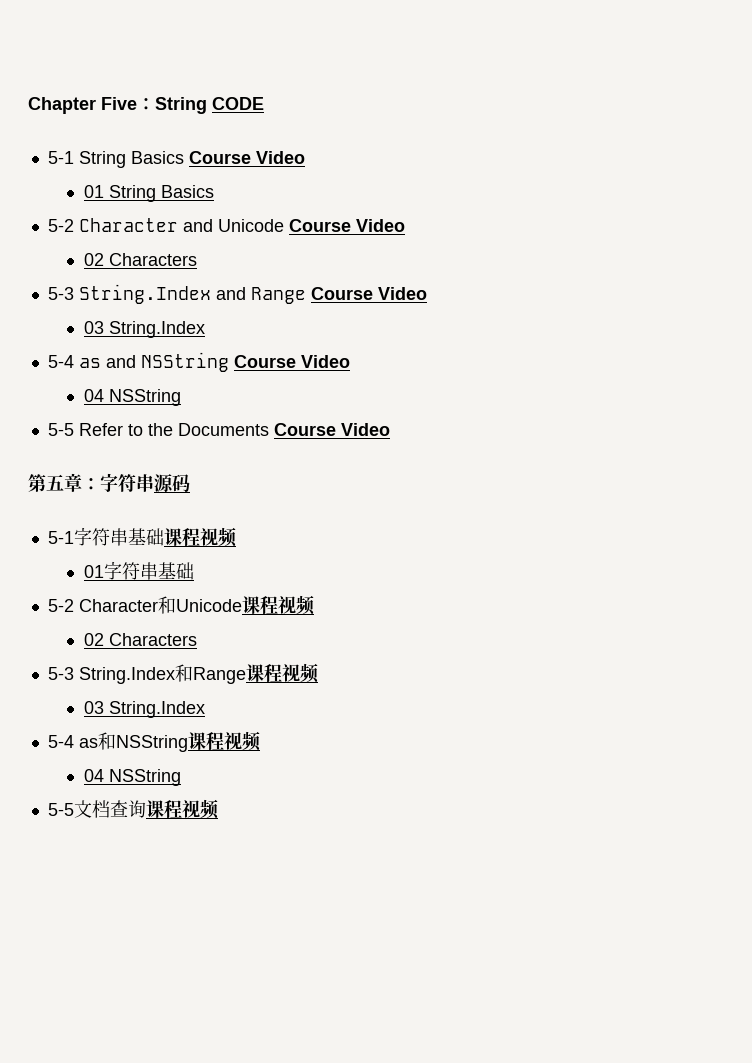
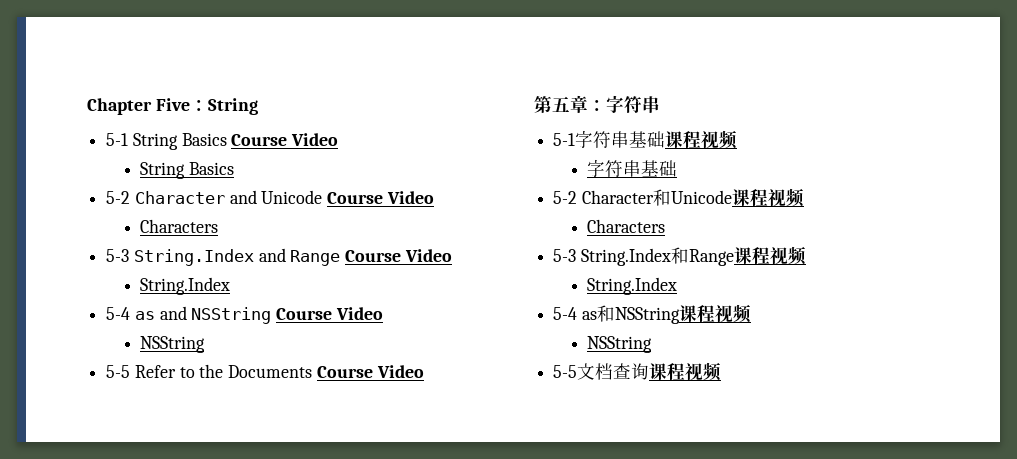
[212,97,264,110] CODE -> (258, 106) none
[83,185,104,198] 01 -> (339, 139) none
[83,253,104,266] 02 -> (434, 197) none
[83,321,104,334] 03 -> (452, 255) none
[83,389,104,402] 04 -> (383, 313) none
[154,474,190,492] 源码 -> (660, 104) none
[83,565,104,578] 01 -> (739, 139) none
[83,633,104,646] 02 -> (805, 197) none
[83,701,104,714] 03 -> (807, 255) none
[83,769,104,782] 04 -> (752, 313) none

